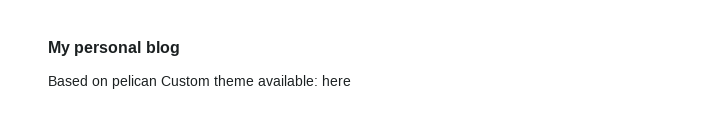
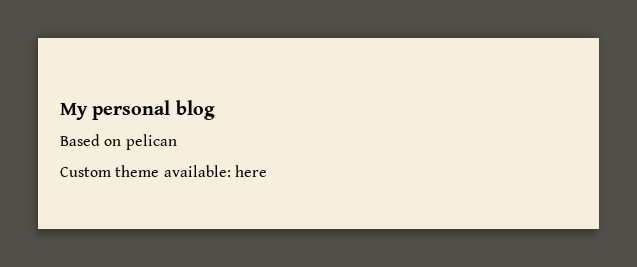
(157, 82) none -> (177, 142) //

